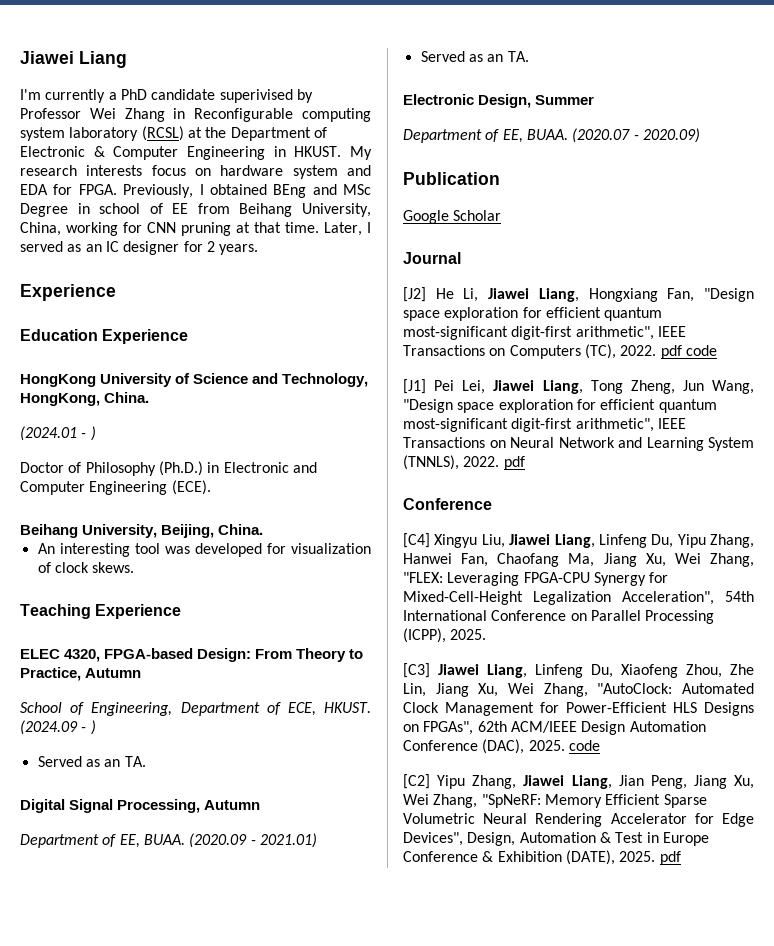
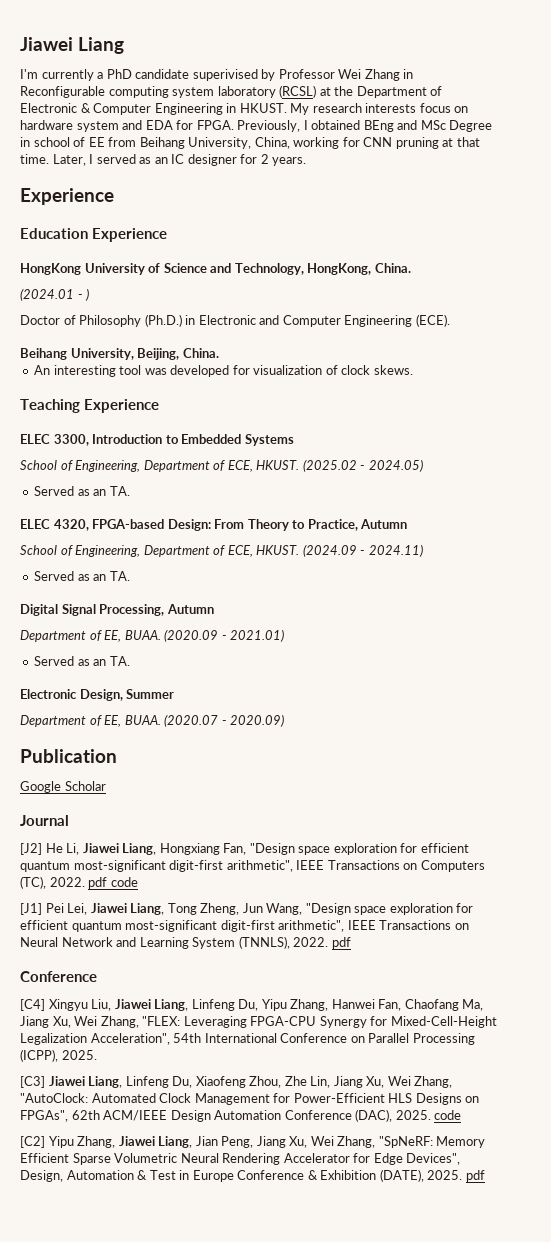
(182, 611) none -> [20,434,294,446] [20,459,423,472] [34,486,130,496] // ELEC 3300, Introduction to Embedded Systems // School of Engineering, Department of ECE, HKUST. (2025.02 - 2024.05) // Served as an TA.
[90,720,96,735] ) -> [368,544,423,557] 2024.11)

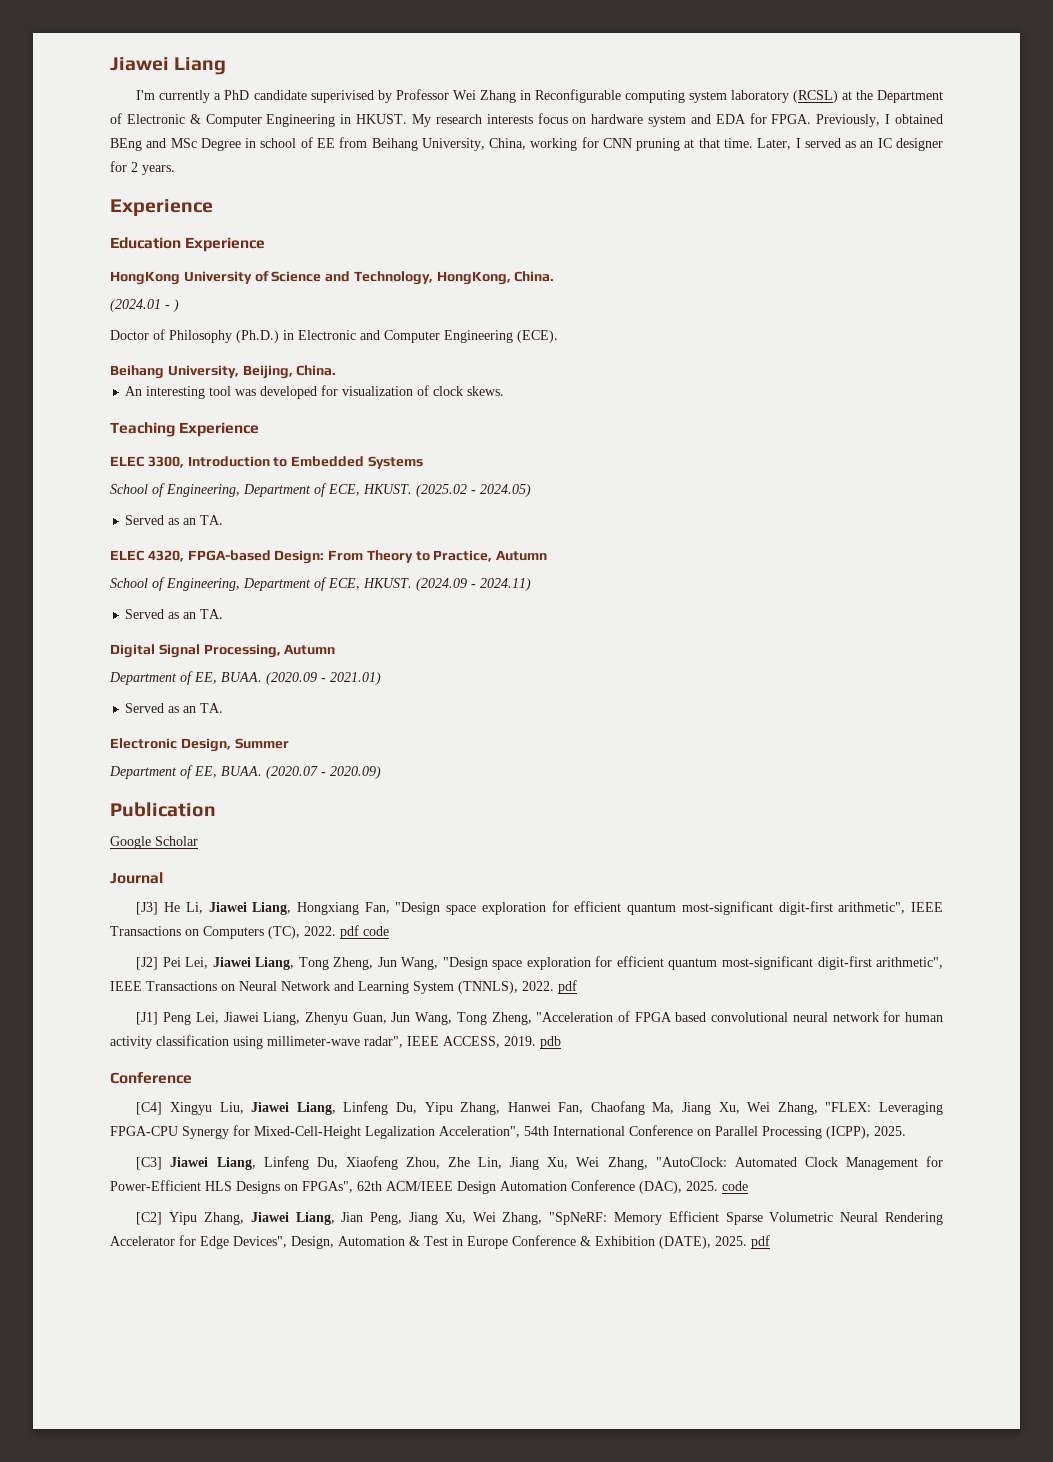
[20,843,42,855] [J2] -> [136,902,159,915] [J3]
[20,903,42,915] [J1] -> [136,957,159,970] [J2]
(351, 943) none -> [136,1011,943,1025] [110,1035,561,1049] // [J1] Peng Lei, Jiawei Liang, Zhenyu Guan, Jun Wang, Tong Zheng, "Acceleration of FPGA based convolutional neural network for human activity classification using millimeter-wave radar", IEEE ACCESS, 2019. pdb

